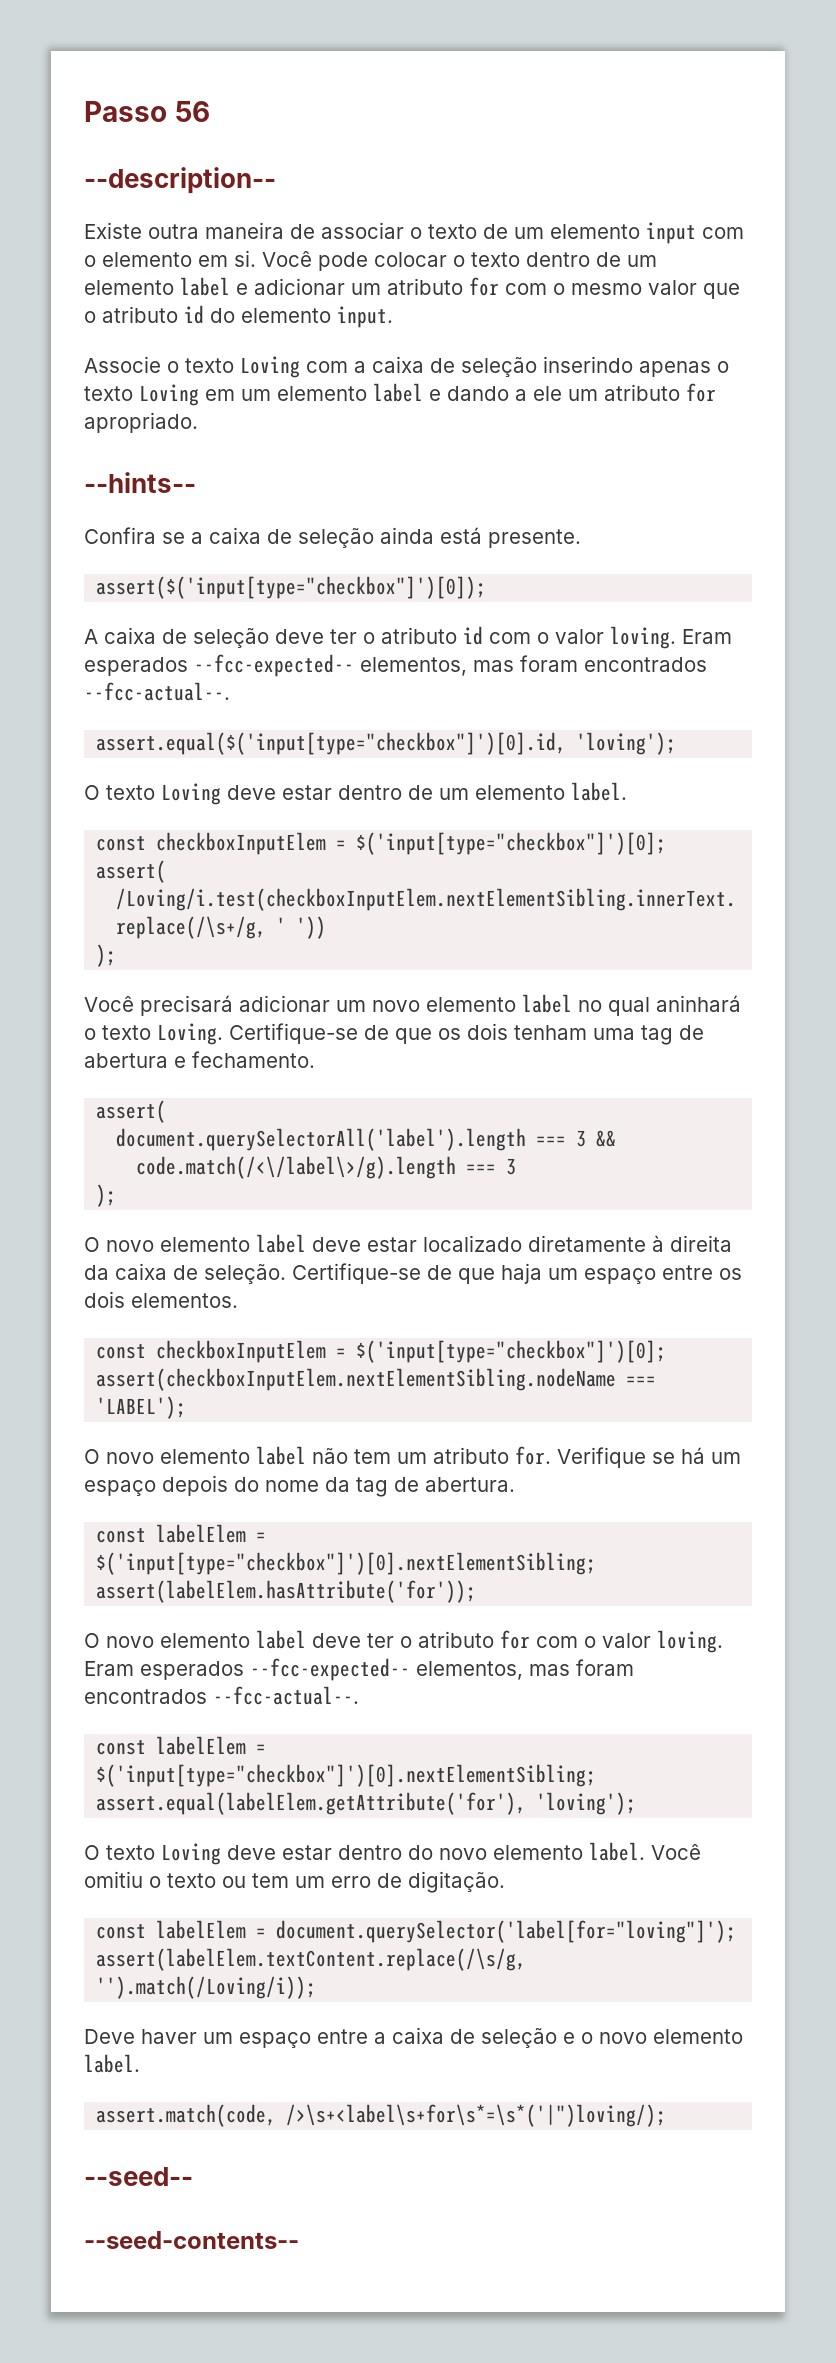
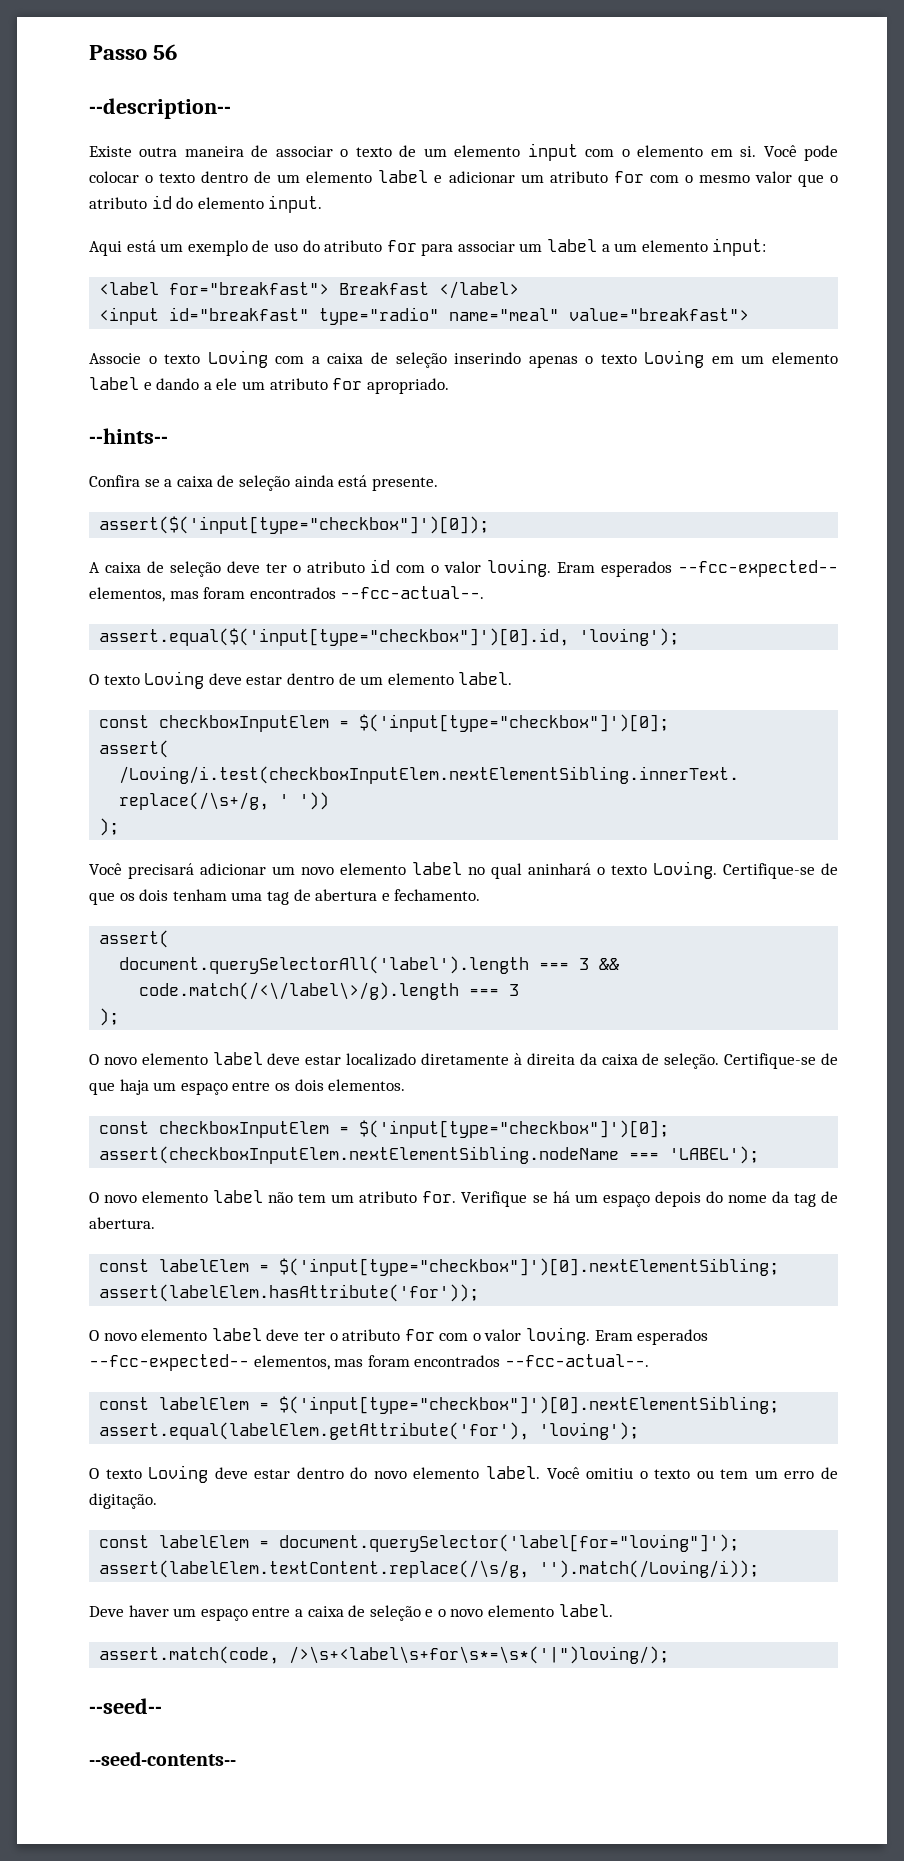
(393, 317) none -> [89,238,767,256] [99,281,520,299] [99,307,750,325] // Aqui está um exemplo de uso do atributo for para associar um label a um elemento input: // <label for="breakfast"> Breakfast </label> // <input id="breakfast" type="radio" name="meal" value="breakfast">

